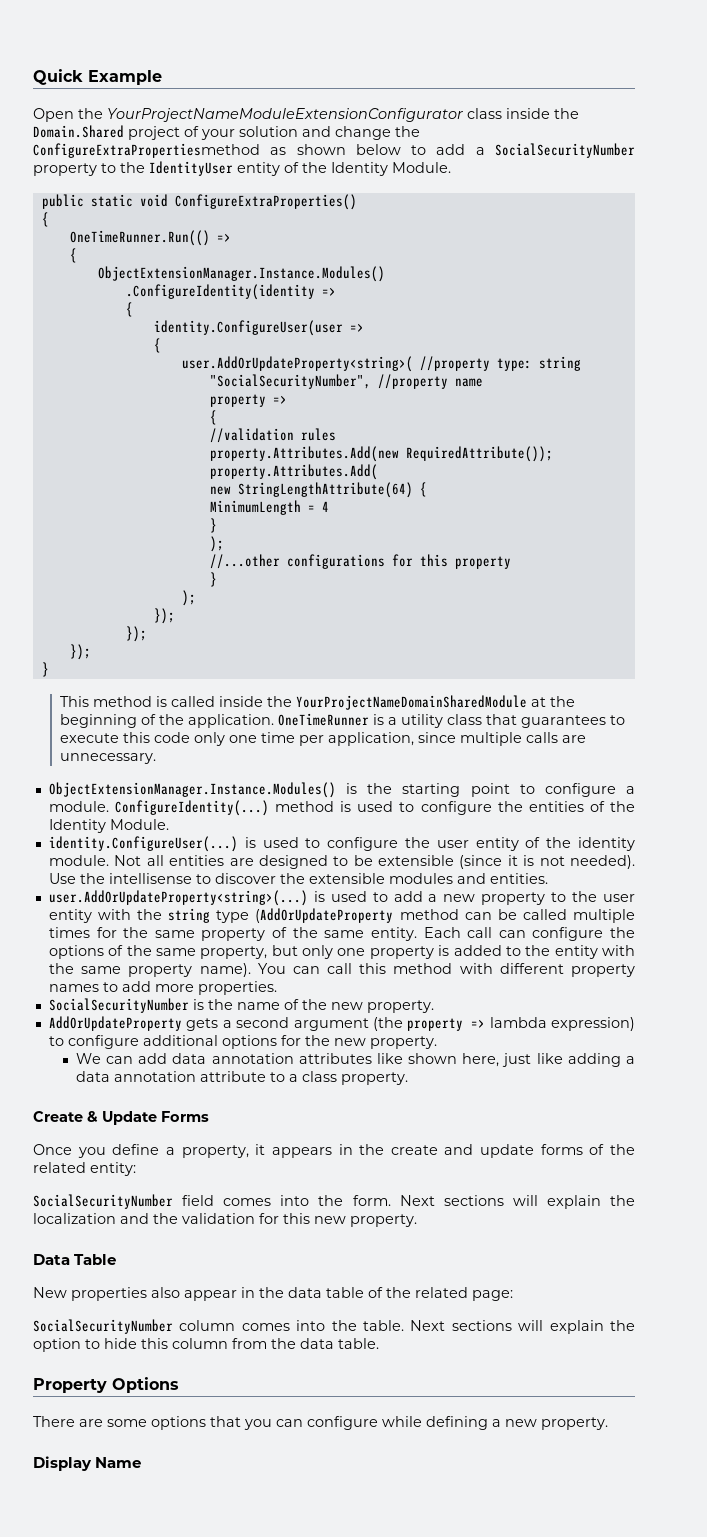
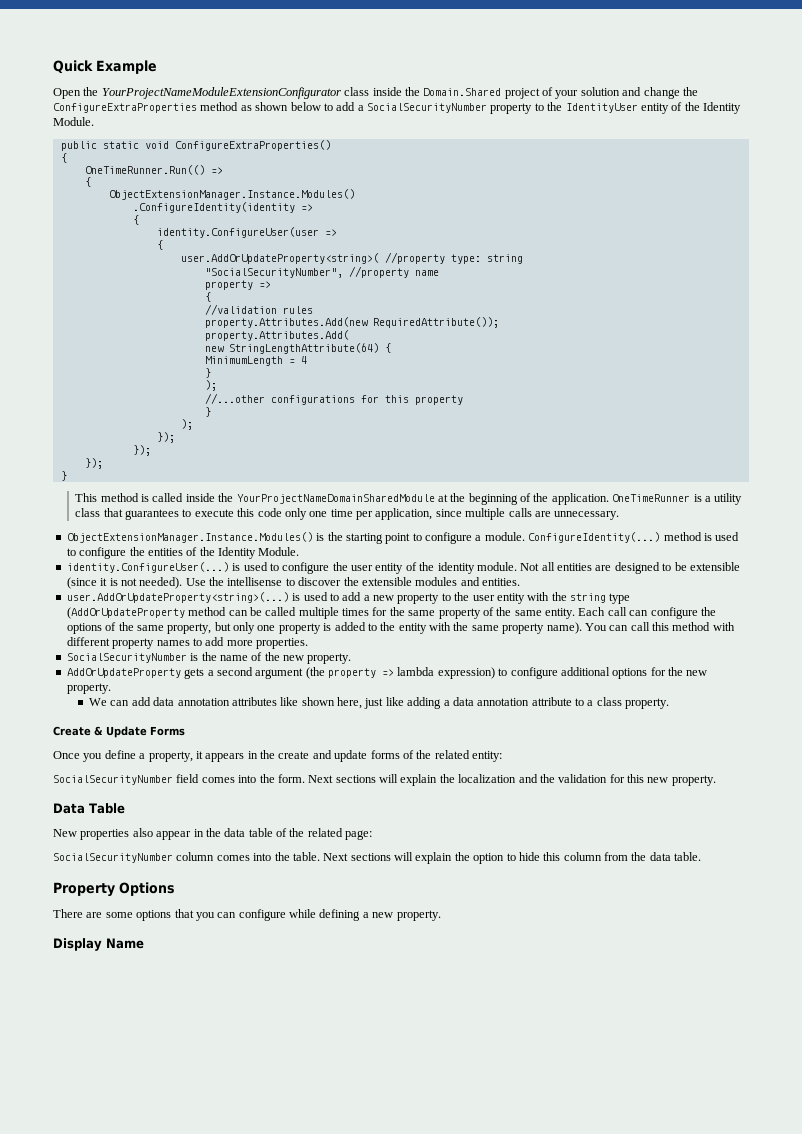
[33,143,260,158] ConfigureExtraPropertiesmethod -> [53,102,239,113] ConfigureExtraProperties method

